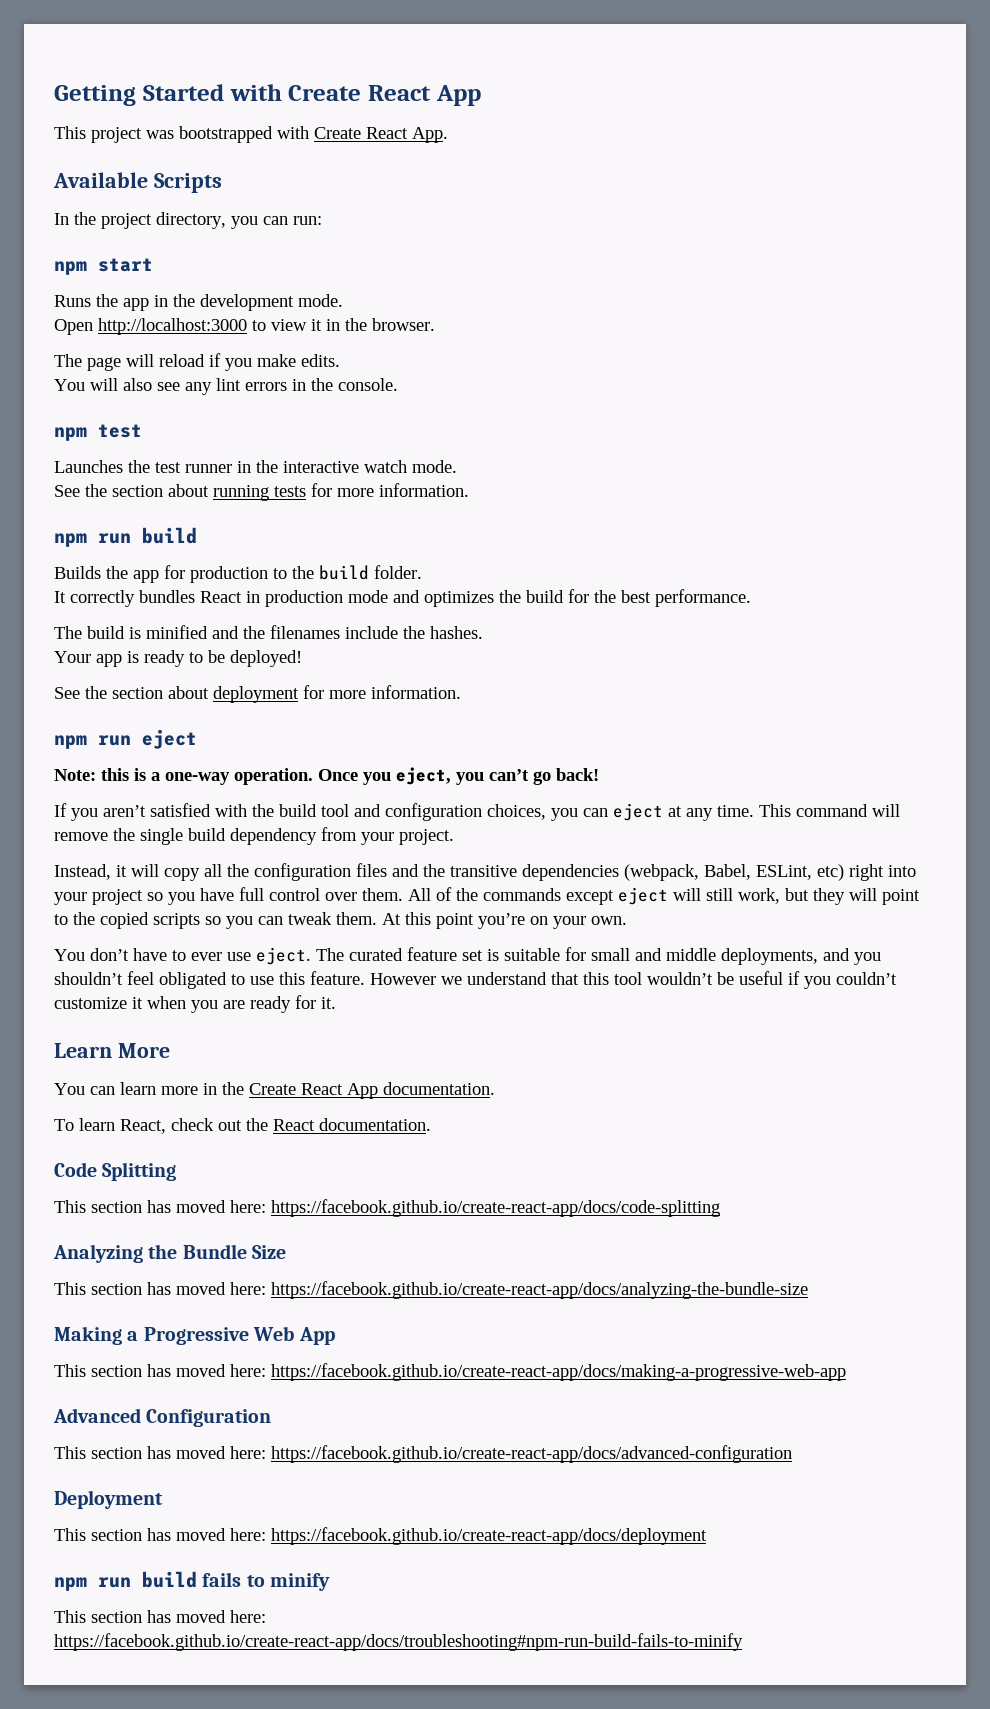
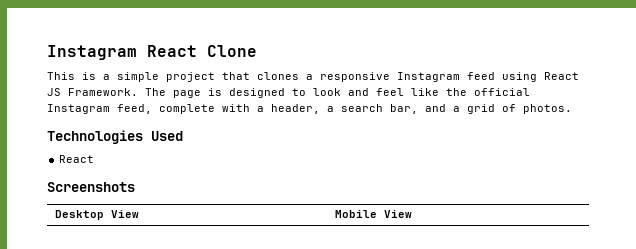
[54,84,481,106] [54,126,448,143] [53,172,222,193] [54,212,322,229] [54,258,153,275] [54,294,343,311] [54,318,435,335] [54,353,340,371] [54,378,398,395] [54,424,142,441] [54,460,457,473] [54,483,469,501] [54,527,197,547] [54,565,422,583] [54,589,751,607] [54,625,483,639] [54,650,302,667] [54,685,461,703] [54,729,197,749] [54,767,599,785] [54,803,900,821] [54,827,454,845] [54,863,916,881] [54,887,920,905] [54,912,627,929] [54,947,881,965] [54,971,897,989] [54,995,336,1013] [54,1043,170,1058] [54,1082,495,1099] [54,1118,431,1134] [54,1162,177,1181] [54,1199,720,1217] [53,1244,287,1263] [54,1281,808,1299] [54,1326,335,1345] [54,1363,846,1381] [53,1408,272,1427] [54,1445,792,1463] [54,1490,163,1509] [54,1527,707,1545] [54,1571,331,1591] [54,1610,266,1623] [54,1633,743,1651] Getting Started with Create React App // This project was bootstrapped with Create React App. // Available Scripts // In the project directory, you can run: // npm start // Runs the app in the development mode. // Open http://localhost:3000 to view it in the browser. // The page will reload if you make edits. // You will also see any lint errors in the console. // npm test // Launches the test runner in the interactive watch mode. // See the section about running tests for more information. // npm run build // Builds the app for production to the build folder. // It correctly bundles React in production mode and optimizes the build for the best performance. // The build is minified and the filenames include the hashes. // Your app is ready to be deployed! // See the section about deployment for more information. // npm run eject // Note: this is a one-way operation. Once you eject, you can’t go back! // If you aren’t satisfied with the build tool and configuration choices, you can eject at any time. This command will remove the single build dependency from your project. // Instead, it will copy all the configuration files and the transitive dependencies (webpack, Babel, ESLint, etc) right into your project so you have full control over them. All of the commands except eject will still work, but they will point to the copied scripts so you can tweak them. At this point you’re on your own. // You don’t have to ever use eject. The curated feature set is suitable for small and middle deployments, and you shouldn’t feel obligated to use this feature. However we understand that this tool wouldn’t be useful if you couldn’t customize it when you are ready for it. // Learn More // You can learn more in the Create React App documentation. // To learn React, check out the React documentation. // Code Splitting // This section has moved here: https://facebook.github.io/create-react-app/docs/code-splitting // Analyzing the Bundle Size // This section has moved here: https://facebook.github.io/create-react-app/docs/analyzing-the-bundle-size // Making a Progressive Web App // This section has moved here: https://facebook.github.io/create-react-app/docs/making-a-progressive-web-app // Advanced Configuration // This section has moved here: https://facebook.github.io/create-react-app/docs/advanced-configuration // Deployment // This section has moved here: https://facebook.github.io/create-react-app/docs/deployment // npm run build fails to minify // This section has moved here: https://facebook.github.io/create-react-app/docs/troubleshooting#npm-run-build-fails-to-minify -> [47,45,257,60] [47,72,579,82] [47,88,530,98] [47,104,572,114] [47,130,183,144] [59,155,95,163] [47,182,135,192] [54,210,139,220] [334,210,412,218] Instagram React Clone // This is a simple project that clones a responsive Instagram feed using React JS Framework. The page is designed to look and feel like the official Instagram feed, complete with a header, a search bar, and a grid of photos. // Technologies Used // React // Screenshots // Desktop View | Mobile View

